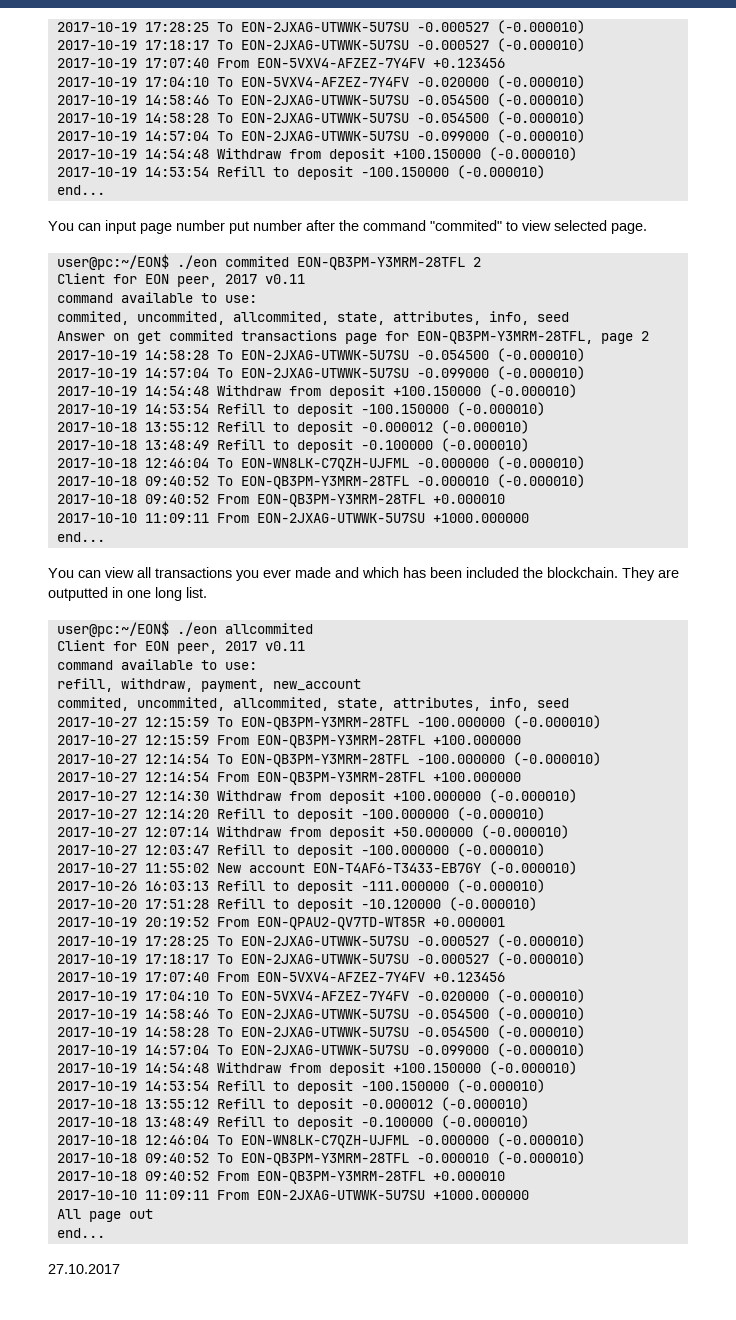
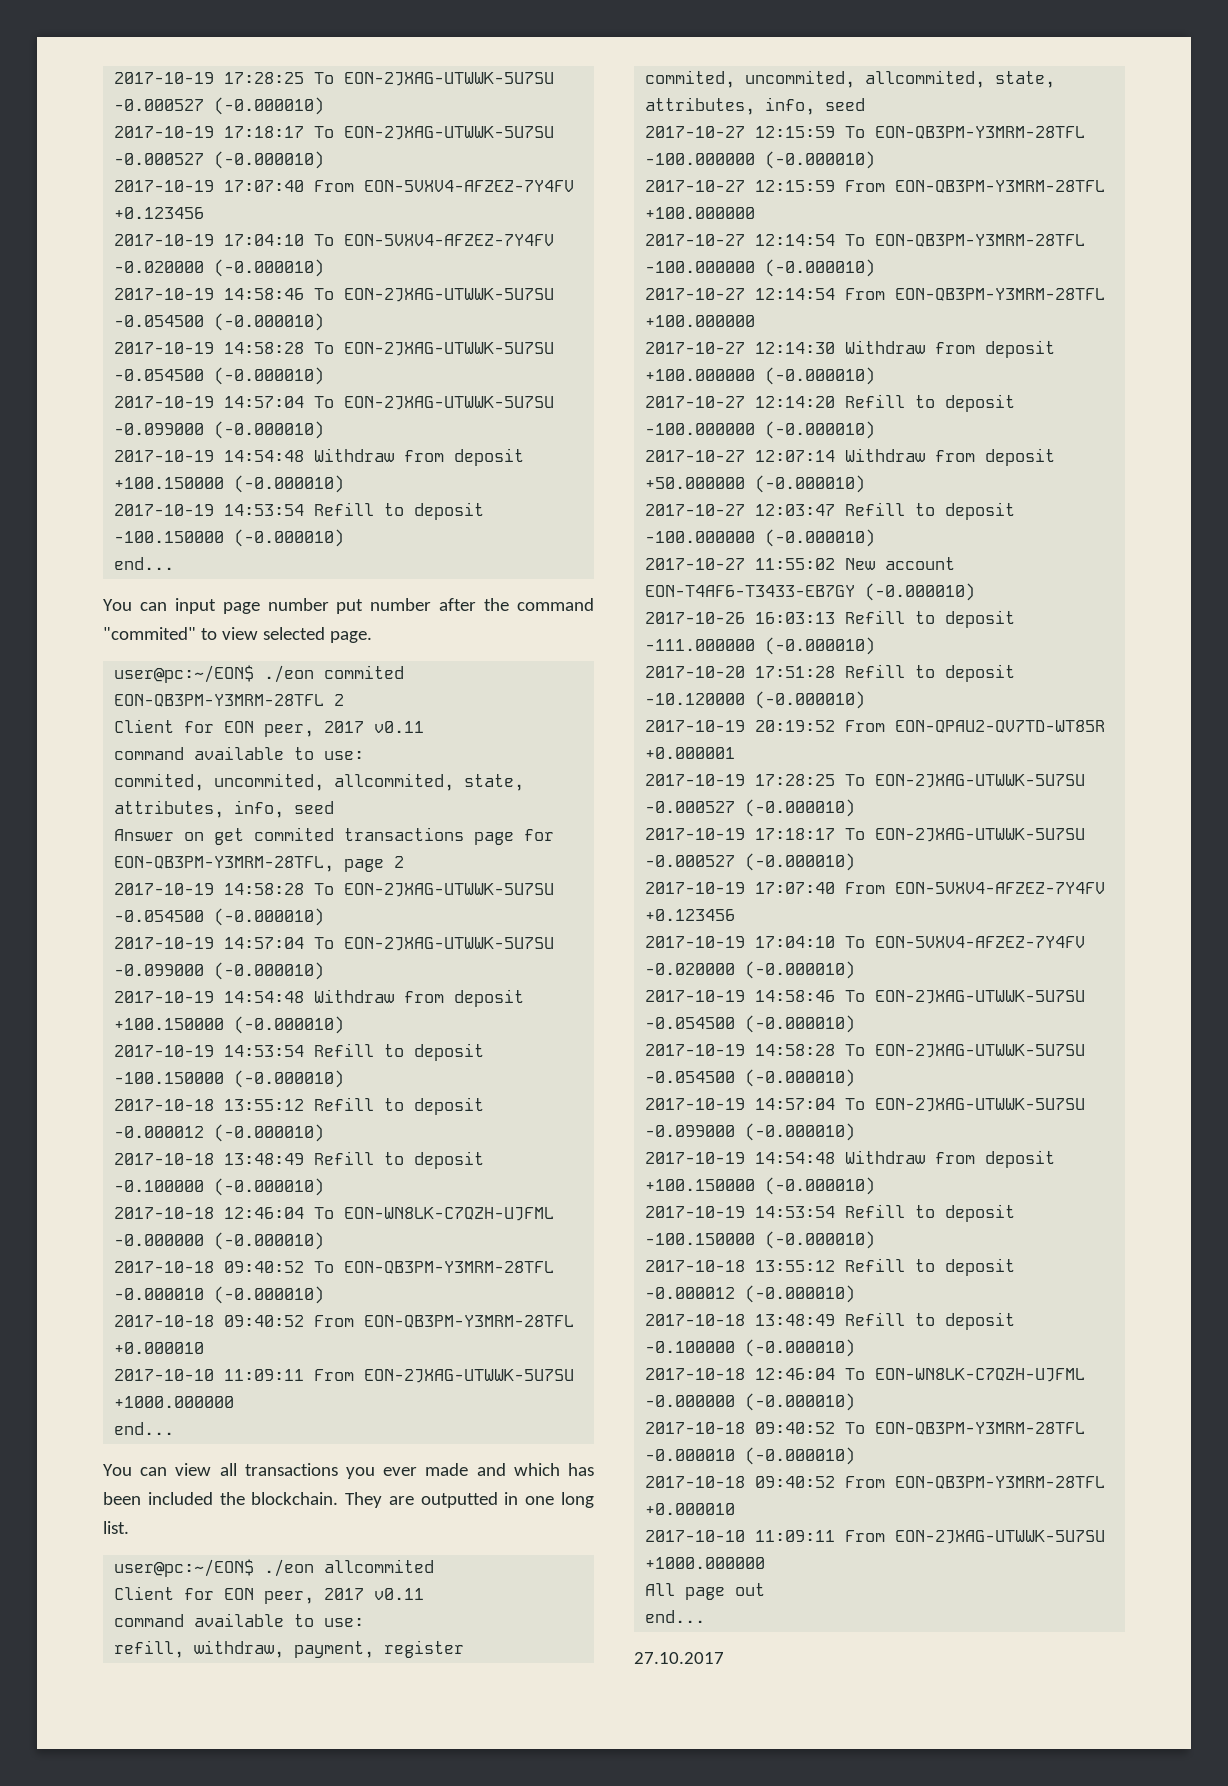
[272,679,361,691] new_account -> [384,1640,465,1658] register

